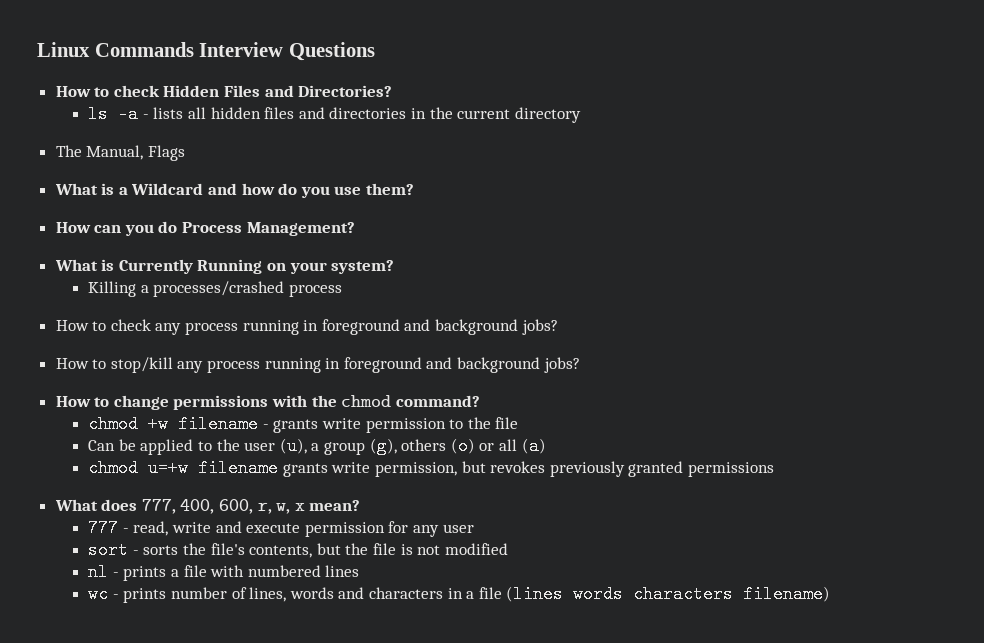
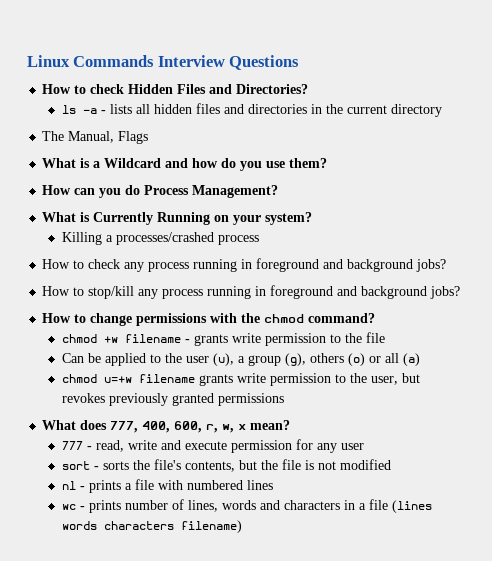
[375,462,458,477] permission, -> [269,373,398,386] permission to the user,

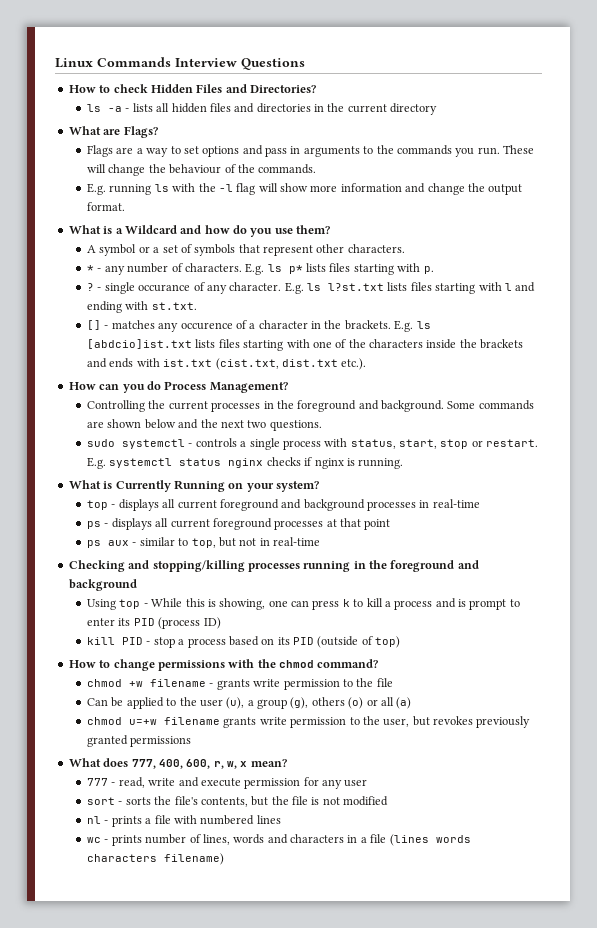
[42,131,149,144] The Manual, Flags -> [68,126,158,138] [87,145,535,157] [87,164,317,176] [87,183,523,195] [87,202,126,211] What are Flags? // Flags are a way to set options and pass in arguments to the commands you run. These will change the behaviour of the commands. // E.g. running ls with the -l flag will show more information and change the output format.
(328, 163) none -> [87,244,405,256] [87,263,434,275] [87,282,536,294] [87,301,197,313] [87,320,431,332] [87,339,524,351] [87,358,367,370] // A symbol or a set of symbols that represent other characters. // * - any number of characters. E.g. ls p* lists files starting with p. // ? - single occurance of any character. E.g. ls l?st.txt lists files starting with l and ending with st.txt. // [] - matches any occurence of a character in the brackets. E.g. ls [abdcio]ist.txt lists files starting with one of the characters inside the brackets and ends with ist.txt (cist.txt, dist.txt etc.).
(279, 191) none -> [87,400,534,412] [87,419,322,431] [87,438,539,450] [87,457,404,469] // Controlling the current processes in the foreground and background. Some commands are shown below and the next two questions. // sudo systemctl - controls a single process with status, start, stop or restart. E.g. systemctl status nginx checks if nginx is running.
[61,232,259,245] [42,258,447,272] [42,285,461,299] Killing a processes/crashed process // How to check any process running in foreground and background jobs? // How to stop/kill any process running in foreground and background jobs? -> [87,499,480,511] [87,518,391,530] [87,537,321,548] [68,560,479,572] [68,579,137,591] [87,598,520,610] [87,617,221,629] [87,636,401,648] top - displays all current foreground and background processes in real-time // ps - displays all current foreground processes at that point // ps aux - similar to top, but not in real-time // Checking and stopping/killing processes running in the foreground and background // Using top - While this is showing, one can press k to kill a process and is prompt to enter its PID (process ID) // kill PID - stop a process based on its PID (outside of top)

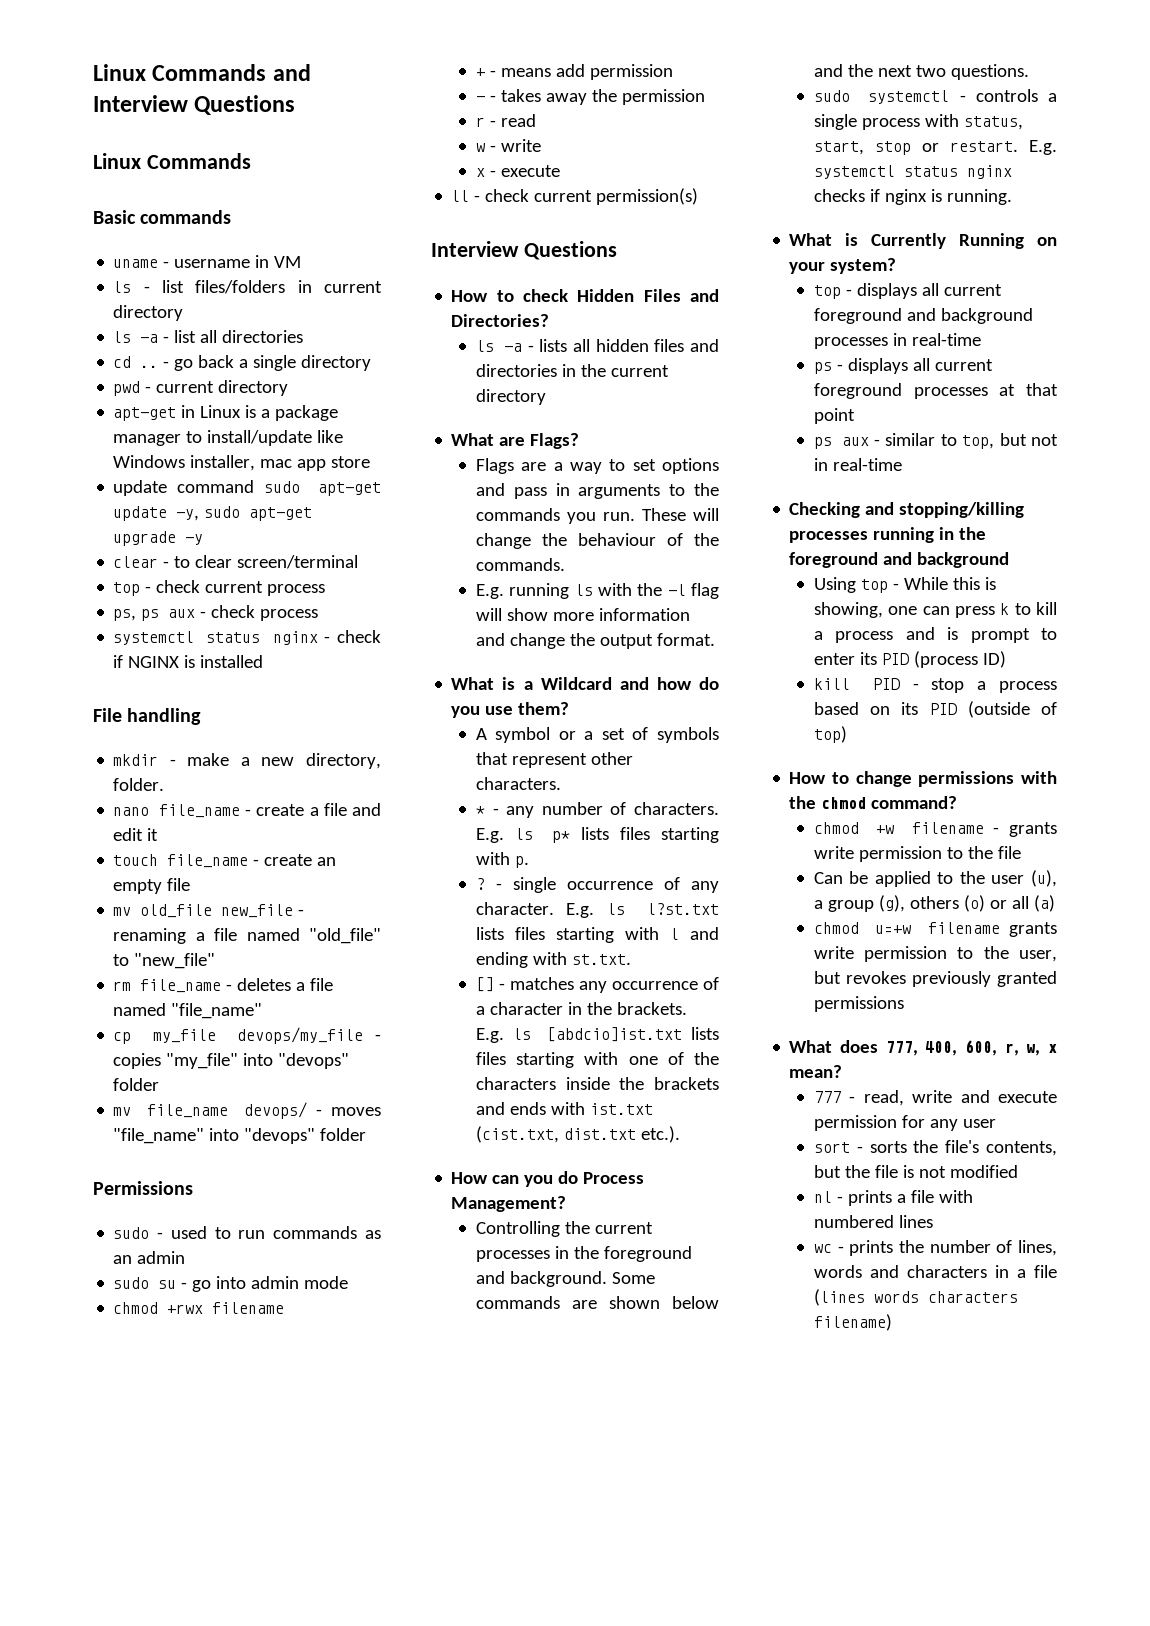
[55,57,171,68] Linux Commands -> [93,64,311,81] [93,95,296,115] [93,153,251,169] [93,210,232,224] [113,255,302,268] [113,280,382,294] [113,305,184,321] [113,330,304,343] [113,355,372,371] [113,380,289,396] [113,405,339,421] [113,430,344,446] [113,455,371,471] [113,480,381,496] [113,506,313,521] [113,531,204,546] [113,555,359,569] [113,580,326,596] [113,605,319,621] [113,630,381,645] [113,655,264,668] [93,708,202,725] [113,753,381,769] [113,778,165,791] [113,803,381,818] [113,828,159,841] [113,854,337,868] [113,878,191,894] [113,904,305,918] [113,928,381,944] [113,953,216,969] [113,978,334,993] [113,1003,263,1019] [113,1027,381,1044] [113,1053,350,1069] [113,1078,160,1091] [113,1102,381,1119] [113,1128,367,1144] [93,1181,193,1195] [113,1226,381,1239] [113,1251,186,1264] [113,1276,349,1292] [113,1302,285,1314] [475,64,673,80] [475,89,705,105] [475,114,536,127] [475,139,541,152] [475,165,560,177] [451,188,699,205] Linux Commands and Interview Questions // Linux Commands // Basic commands // uname - username in VM // ls - list files/folders in current directory // ls -a - list all directories // cd .. - go back a single directory // pwd - current directory // apt-get in Linux is a package manager to install/update like Windows installer, mac app store // update command sudo apt-get update -y, sudo apt-get upgrade -y // clear - to clear screen/terminal // top - check current process // ps, ps aux - check process // systemctl status nginx - check if NGINX is installed // File handling // mkdir - make a new directory, folder. // nano file_name - create a file and edit it // touch file_name - create an empty file // mv old_file new_file - renaming a file named "old_file" to "new_file" // rm file_name - deletes a file named "file_name" // cp my_file devops/my_file - copies "my_file" into "devops" folder // mv file_name devops/ - moves "file_name" into "devops" folder // Permissions // sudo - used to run commands as an admin // sudo su - go into admin mode // chmod +rwx filename // + - means add permission // - - takes away the permission // r - read // w - write // x - execute // ll - check current permission(s) //
[138,284,191,292] occurance -> [566,881,653,890] occurrence
[180,322,233,330] occurence -> [611,981,698,990] occurrence
(142, 840) none -> [898,1240,924,1253] the

